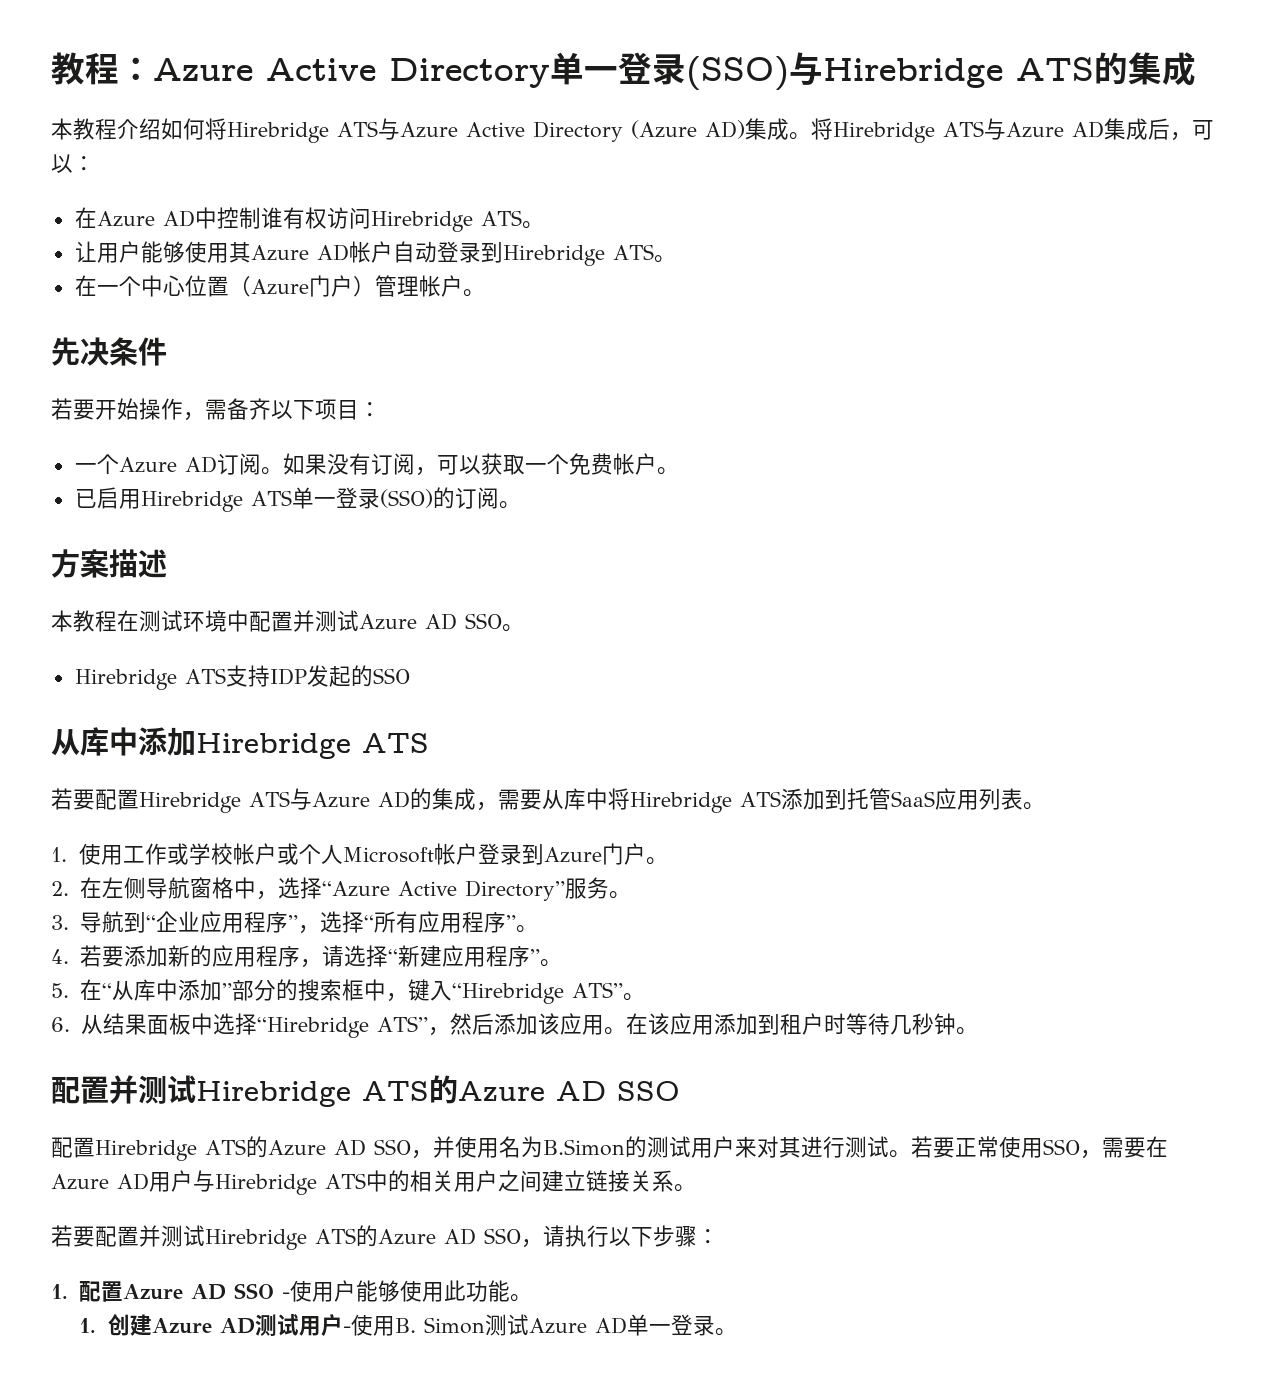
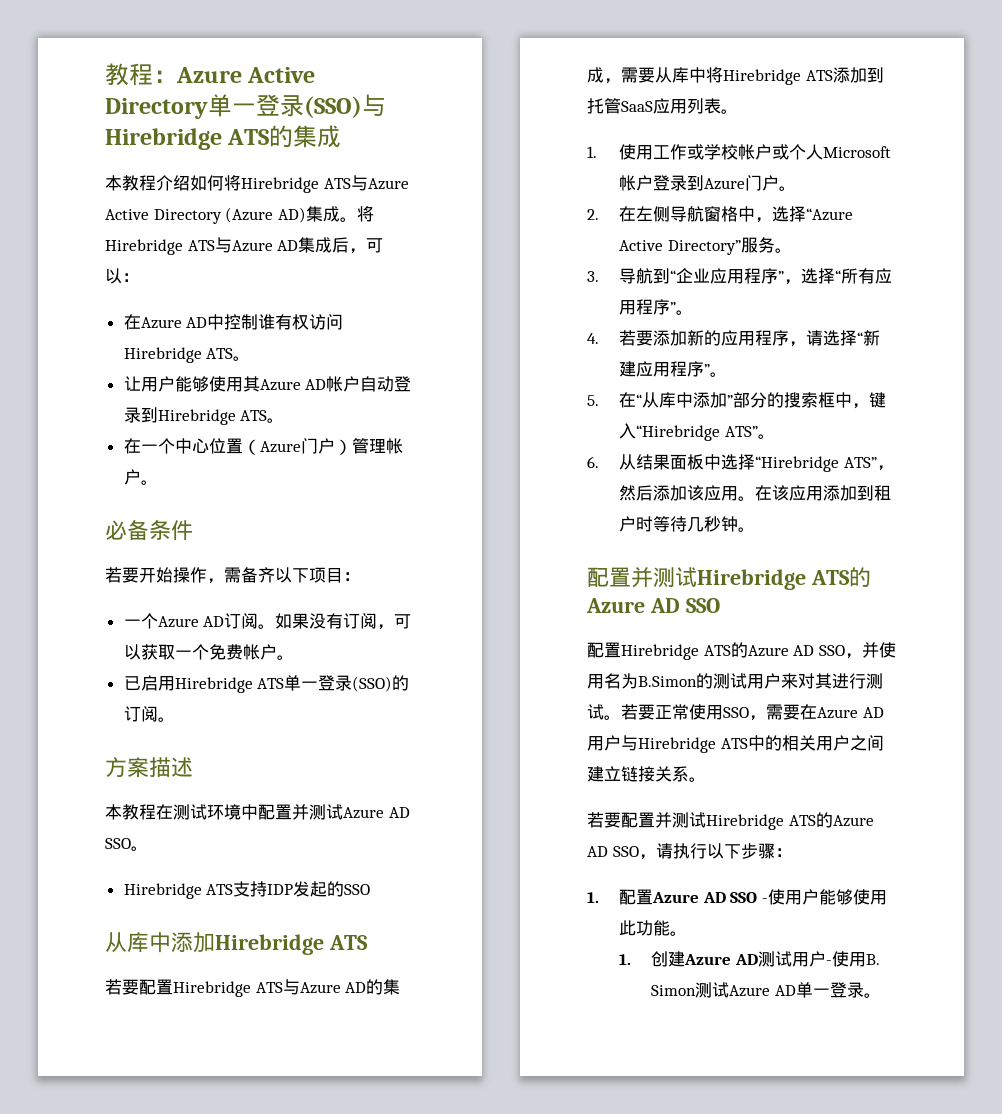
[51,337,109,366] 先决 -> [105,520,149,541] 必备

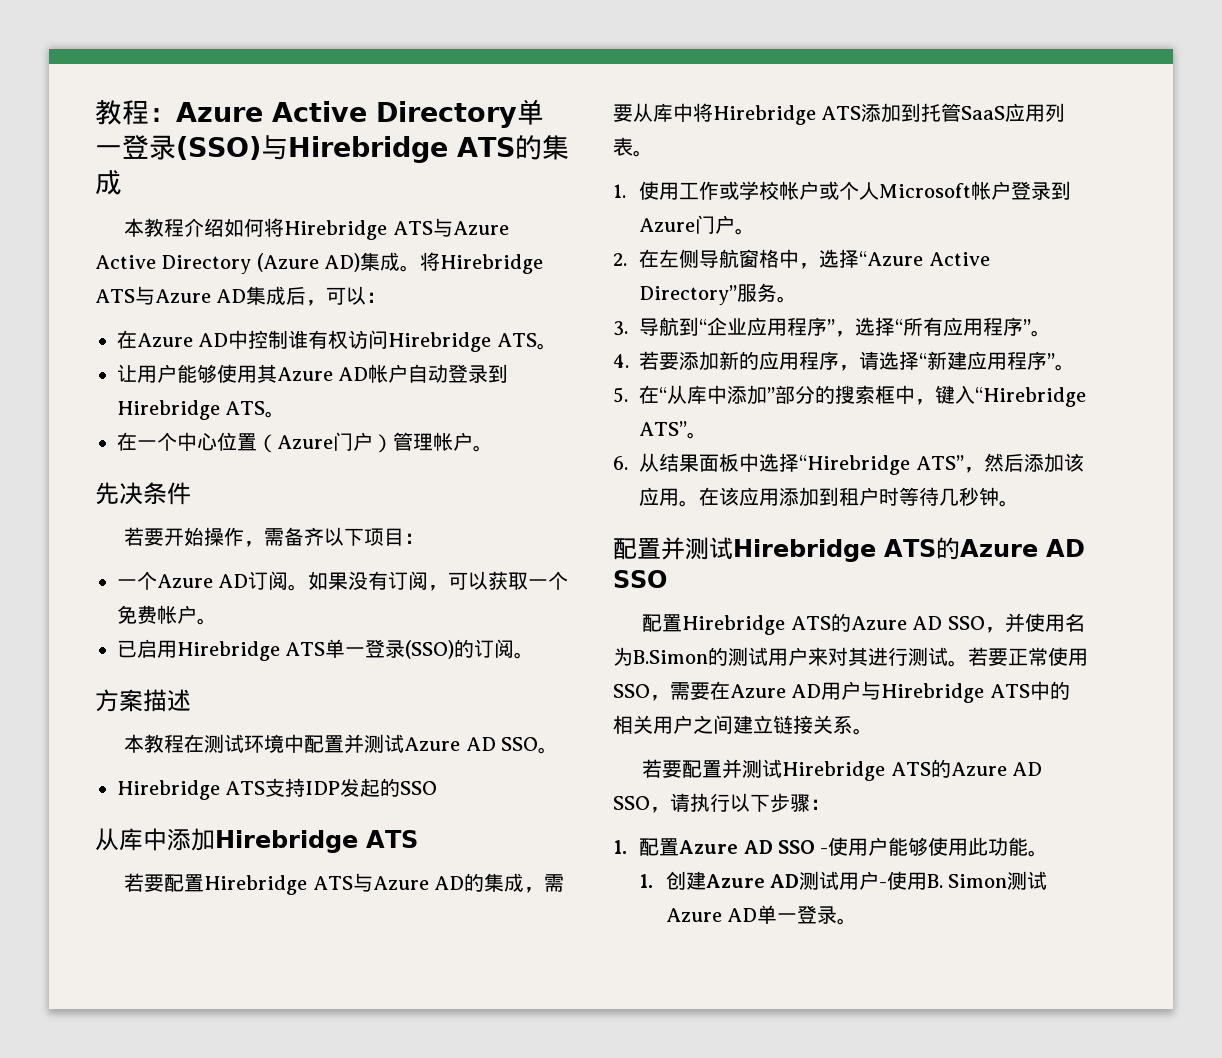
[105,520,149,541] 必备 -> [95,482,143,505] 先决

